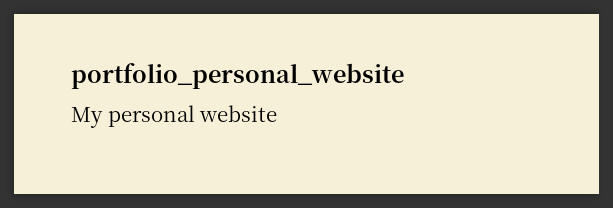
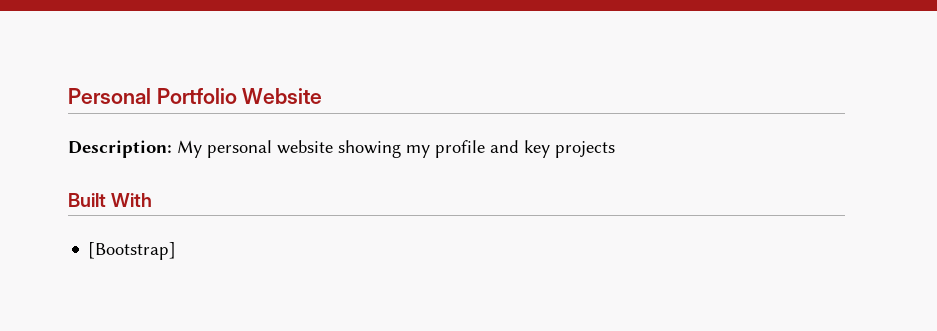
[71,63,404,89] [71,105,278,128] portfolio_personal_website // My personal website -> [68,88,323,104] [68,140,615,158] [68,193,153,207] [88,242,177,260] Personal Portfolio Website // Description: My personal website showing my profile and key projects // Built With // [Bootstrap]

